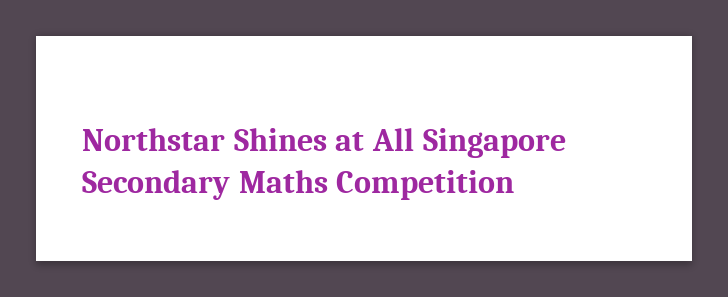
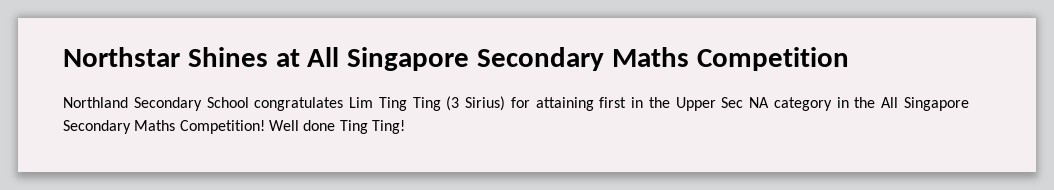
(515, 185) none -> [63,96,970,111] [63,120,405,134] // Northland Secondary School congratulates Lim Ting Ting (3 Sirius) for attaining first in the Upper Sec NA category in the All Singapore Secondary Maths Competition! Well done Ting Ting!

